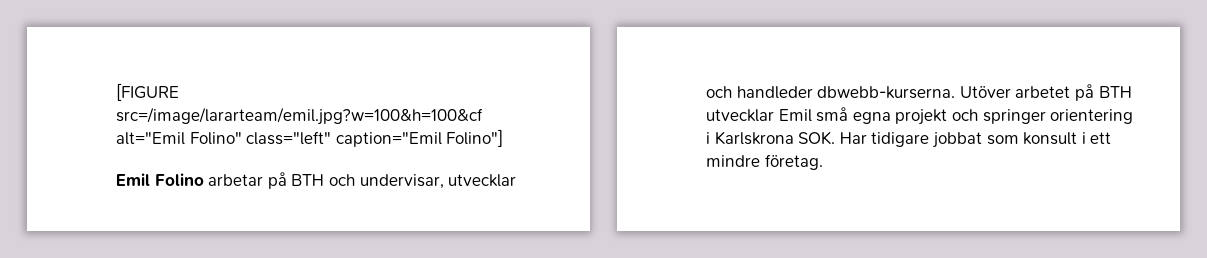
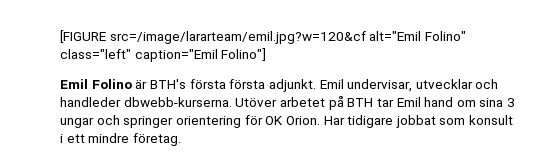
[116,107,483,125] src=/image/lararteam/emil.jpg?w=100&h=100&cf -> [109,31,366,44] src=/image/lararteam/emil.jpg?w=120&cf
[208,172,355,189] arbetar på BTH och -> [135,79,344,92] är BTH's första första adjunkt. Emil
[706,107,1134,125] [706,131,836,145] utvecklar Emil små egna projekt och springer orientering i Karlskrona SOK. -> [376,97,516,107] [60,115,320,128] tar Emil hand om sina 3 ungar och springer orientering för OK Orion.

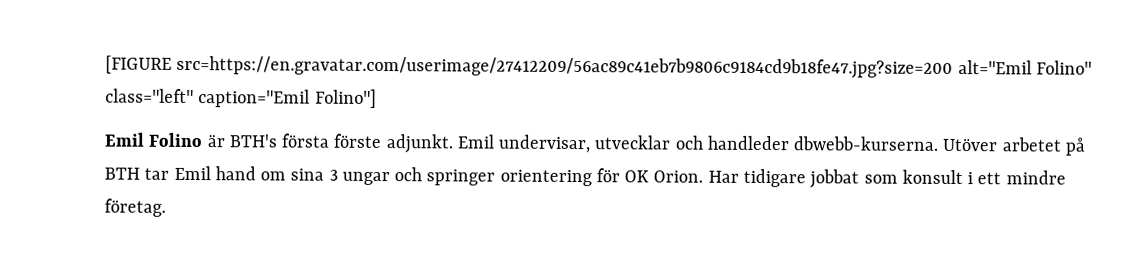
[109,31,366,44] src=/image/lararteam/emil.jpg?w=120&cf -> [176,55,954,79] src=https://en.gravatar.com/userimage/27412209/56ac89c41eb7b9806c9184cd9b18fe47.jpg?size=200
[229,79,266,89] första -> [333,133,382,148] förste

